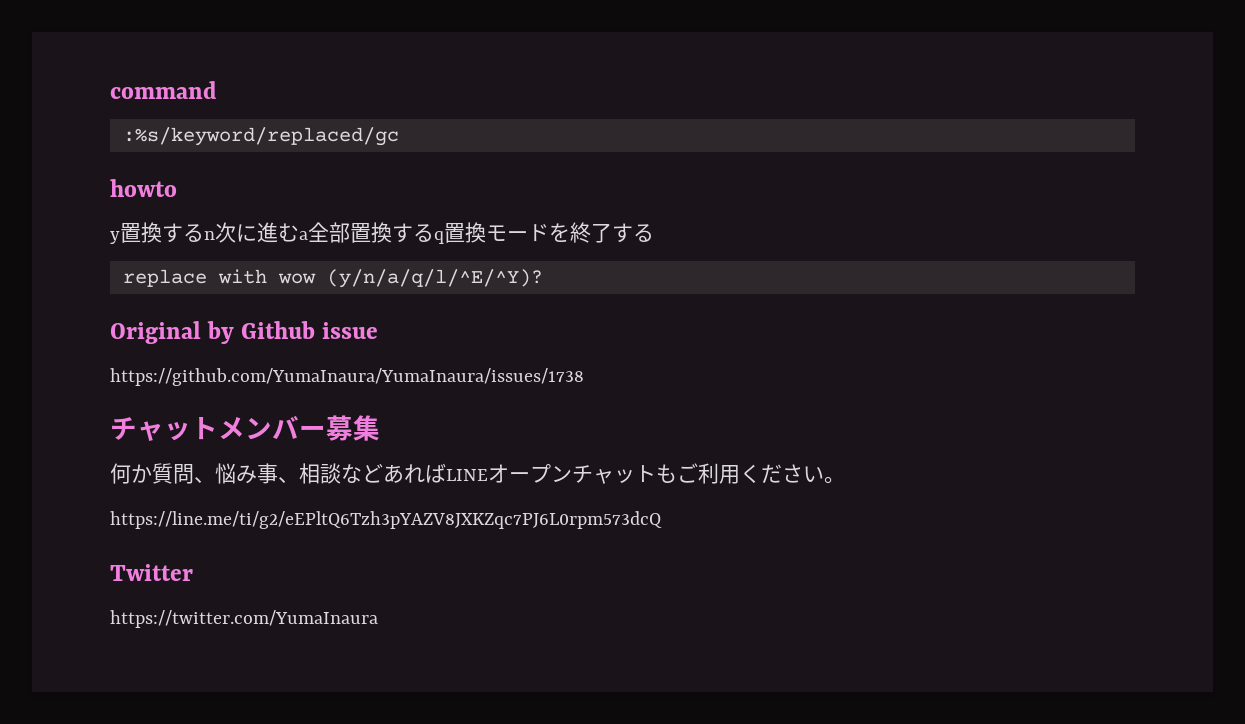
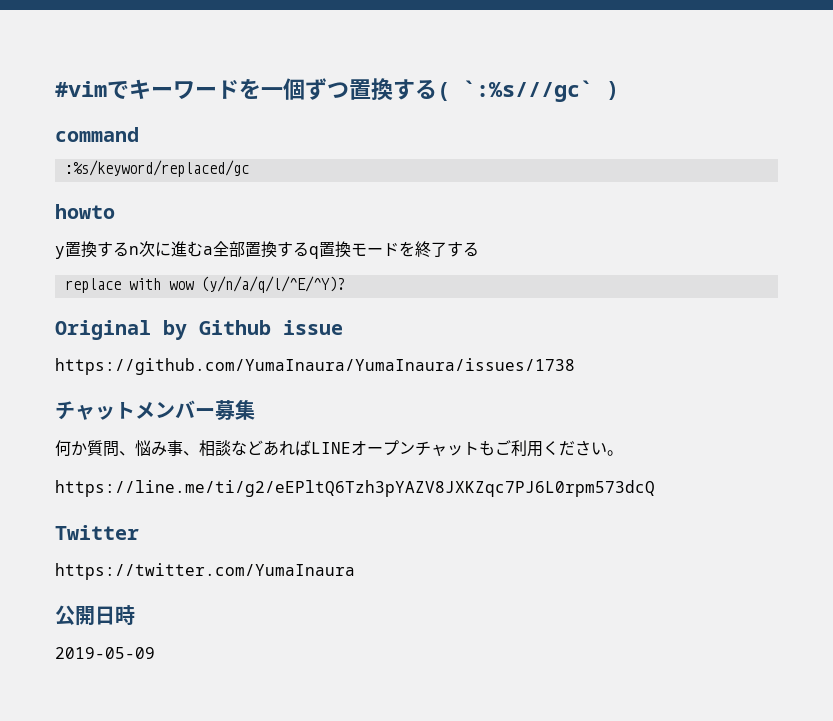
(110, 90) none -> [55,78,619,102] #vimでキーワードを一個ずつ置換する( `:%s///gc` ) //
(378, 619) none -> [55,605,135,626] [55,647,155,659] // 公開日時 // 2019-05-09

